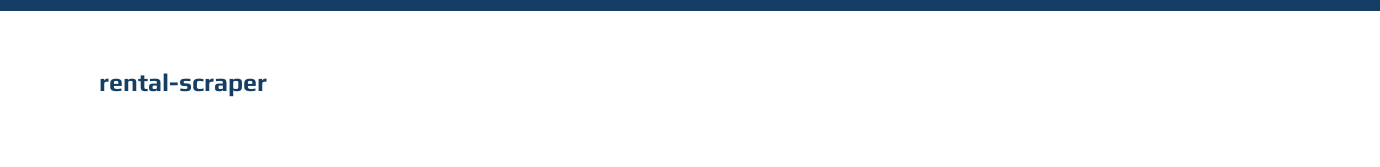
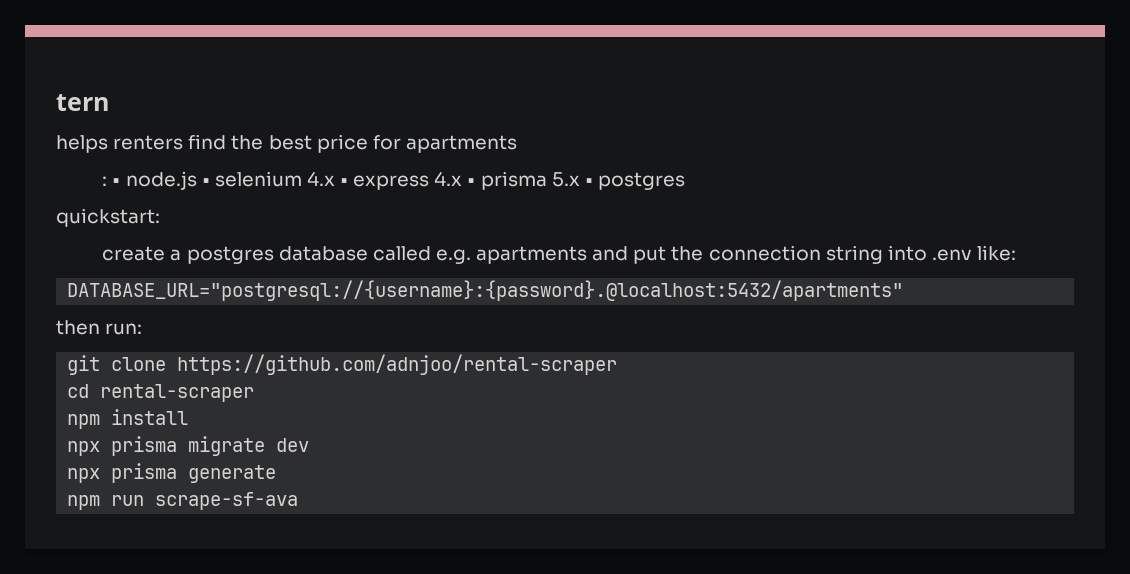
[99,73,267,97] rental-scraper -> [56,94,109,111] [56,134,517,153] [102,171,685,190] [56,208,160,227] [102,245,1017,264] [67,280,904,301] [56,320,143,335] [67,354,618,375] [67,384,255,402] [67,409,189,429] [67,436,310,456] [67,463,277,483] [67,492,299,510] tern // helps renters find the best price for apartments // : • node.js • selenium 4.x • express 4.x • prisma 5.x • postgres // quickstart: // create a postgres database called e.g. apartments and put the connection string into .env like: // DATABASE_URL="postgresql://{username}:{password}.@localhost:5432/apartments" // then run: // git clone https://github.com/adnjoo/rental-scraper // cd rental-scraper // npm install // npx prisma migrate dev // npx prisma generate // npm run scrape-sf-ava

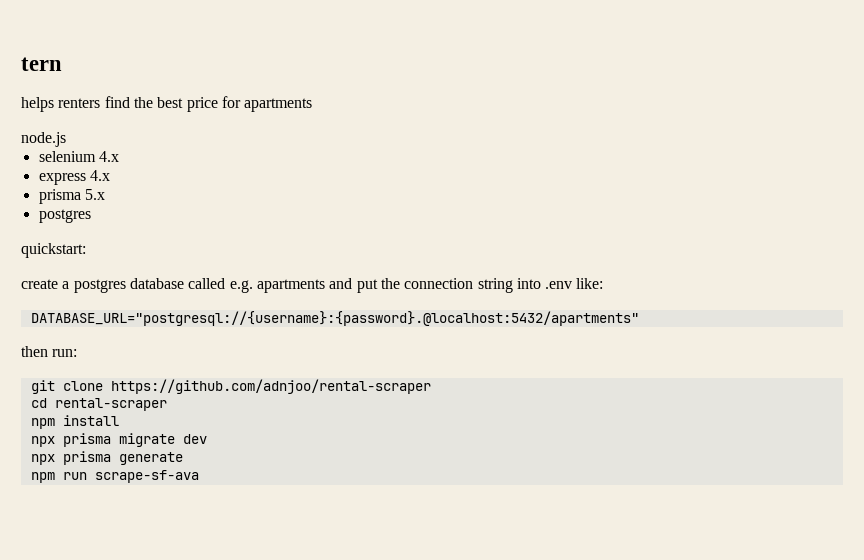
[102,176,121,186] : • -> (313, 105) none
[201,178,210,186] • -> (66, 139) //
[340,178,349,186] • -> (119, 156) //
[467,178,476,186] • -> (110, 175) //
[584,178,593,186] • -> (105, 194) //

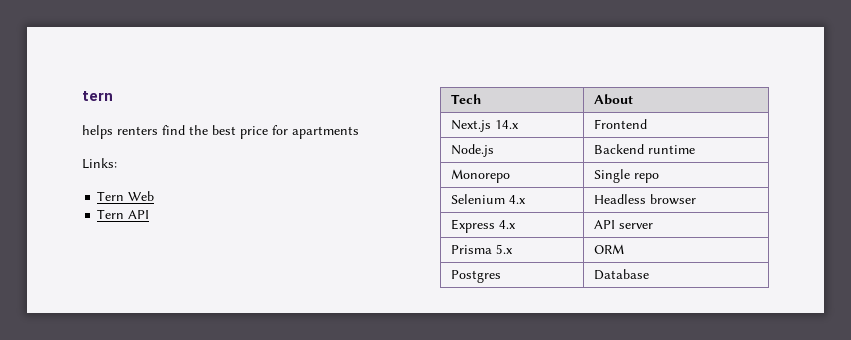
[21,132,66,147] [38,151,119,162] [38,170,110,185] [38,189,105,204] [38,209,91,223] [21,243,86,258] [21,278,604,293] [30,311,639,326] [21,346,78,357] [30,379,431,394] [30,398,167,411] [30,415,119,429] [30,433,207,447] [30,451,183,465] [30,470,199,483] node.js // selenium 4.x // express 4.x // prisma 5.x // postgres // quickstart: // create a postgres database called e.g. apartments and put the connection string into .env like: // DATABASE_URL="postgresql://{username}:{password}.@localhost:5432/apartments" // then run: // git clone https://github.com/adnjoo/rental-scraper // cd rental-scraper // npm install // npx prisma migrate dev // npx prisma generate // npm run scrape-sf-ava -> [82,158,117,169] [97,191,155,201] [97,209,150,219] [451,94,482,104] [594,94,634,105] [451,120,520,132] [594,119,648,129] [451,144,495,157] [594,144,696,154] [451,169,511,183] [594,169,660,183] [451,194,527,204] [594,194,697,205] [451,219,517,233] [594,220,654,229] [451,244,514,254] [594,244,625,254] [451,270,502,283] [594,269,650,280] Links: // Tern Web // Tern API // Tech | About // Next.js 14.x | Frontend // Node.js | Backend runtime // Monorepo | Single repo // Selenium 4.x | Headless browser // Express 4.x | API server // Prisma 5.x | ORM // Postgres | Database

